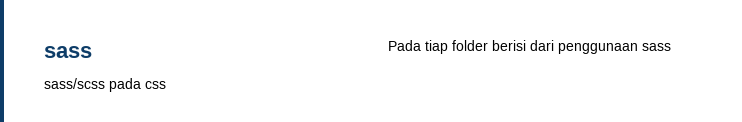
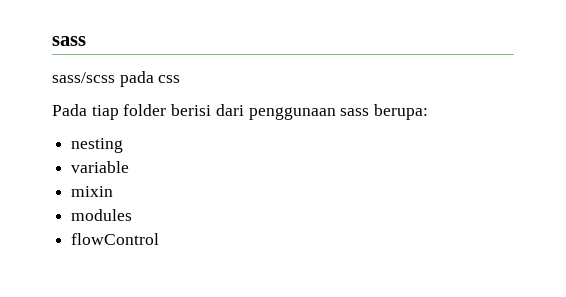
(671, 47) none -> [374,104,429,120] [71,138,124,153] [71,161,130,173] [71,186,114,197] [71,209,133,221] [71,233,160,245] berupa: // nesting // variable // mixin // modules // flowControl

